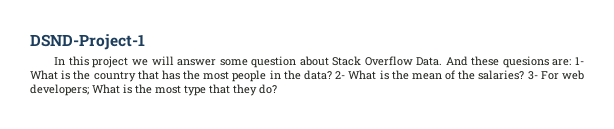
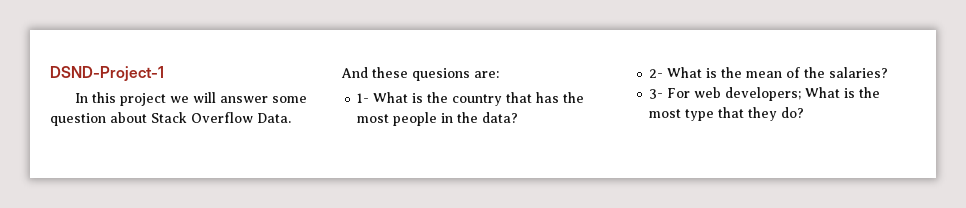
(572, 62) none -> (499, 74) //
(333, 75) none -> (519, 117) //
(525, 75) none -> (889, 72) //

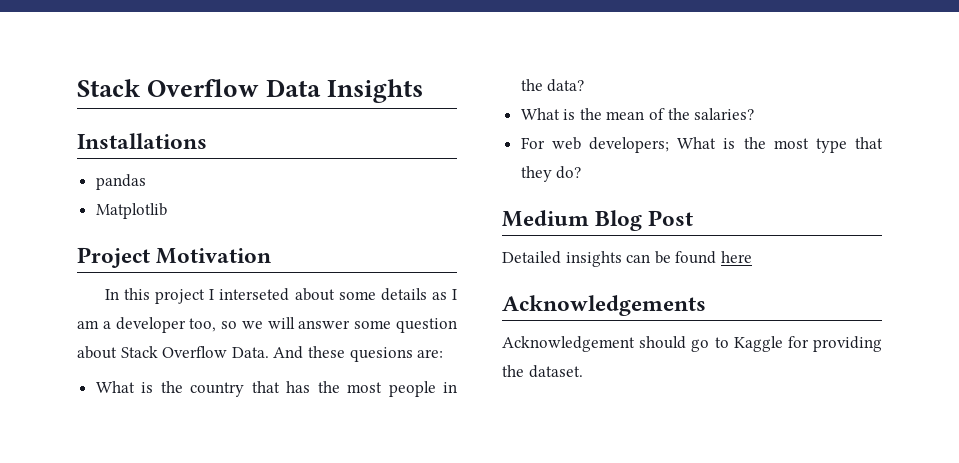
[50,66,164,81] [74,92,166,106] DSND-Project-1 // In this project -> [77,79,424,103] [77,133,207,149] [95,174,146,190] [95,203,167,219] [77,247,272,268] [105,288,458,304] [77,317,238,333] Stack Overflow Data Insights // Installations // pandas // Matplotlib // Project Motivation // In this project I interseted about some details as I am a developer too, so
[357,93,370,103] 1- -> (444, 353) none
[649,69,664,78] 2- -> (585, 85) none
[649,89,664,99] 3- -> (755, 114) none
(805, 112) none -> [502,210,694,231] [502,251,752,267] [502,295,706,316] [502,336,882,352] [502,365,583,378] // Medium Blog Post // Detailed insights can be found here // Acknowledgements // Acknowledgement should go to Kaggle for providing the dataset.

